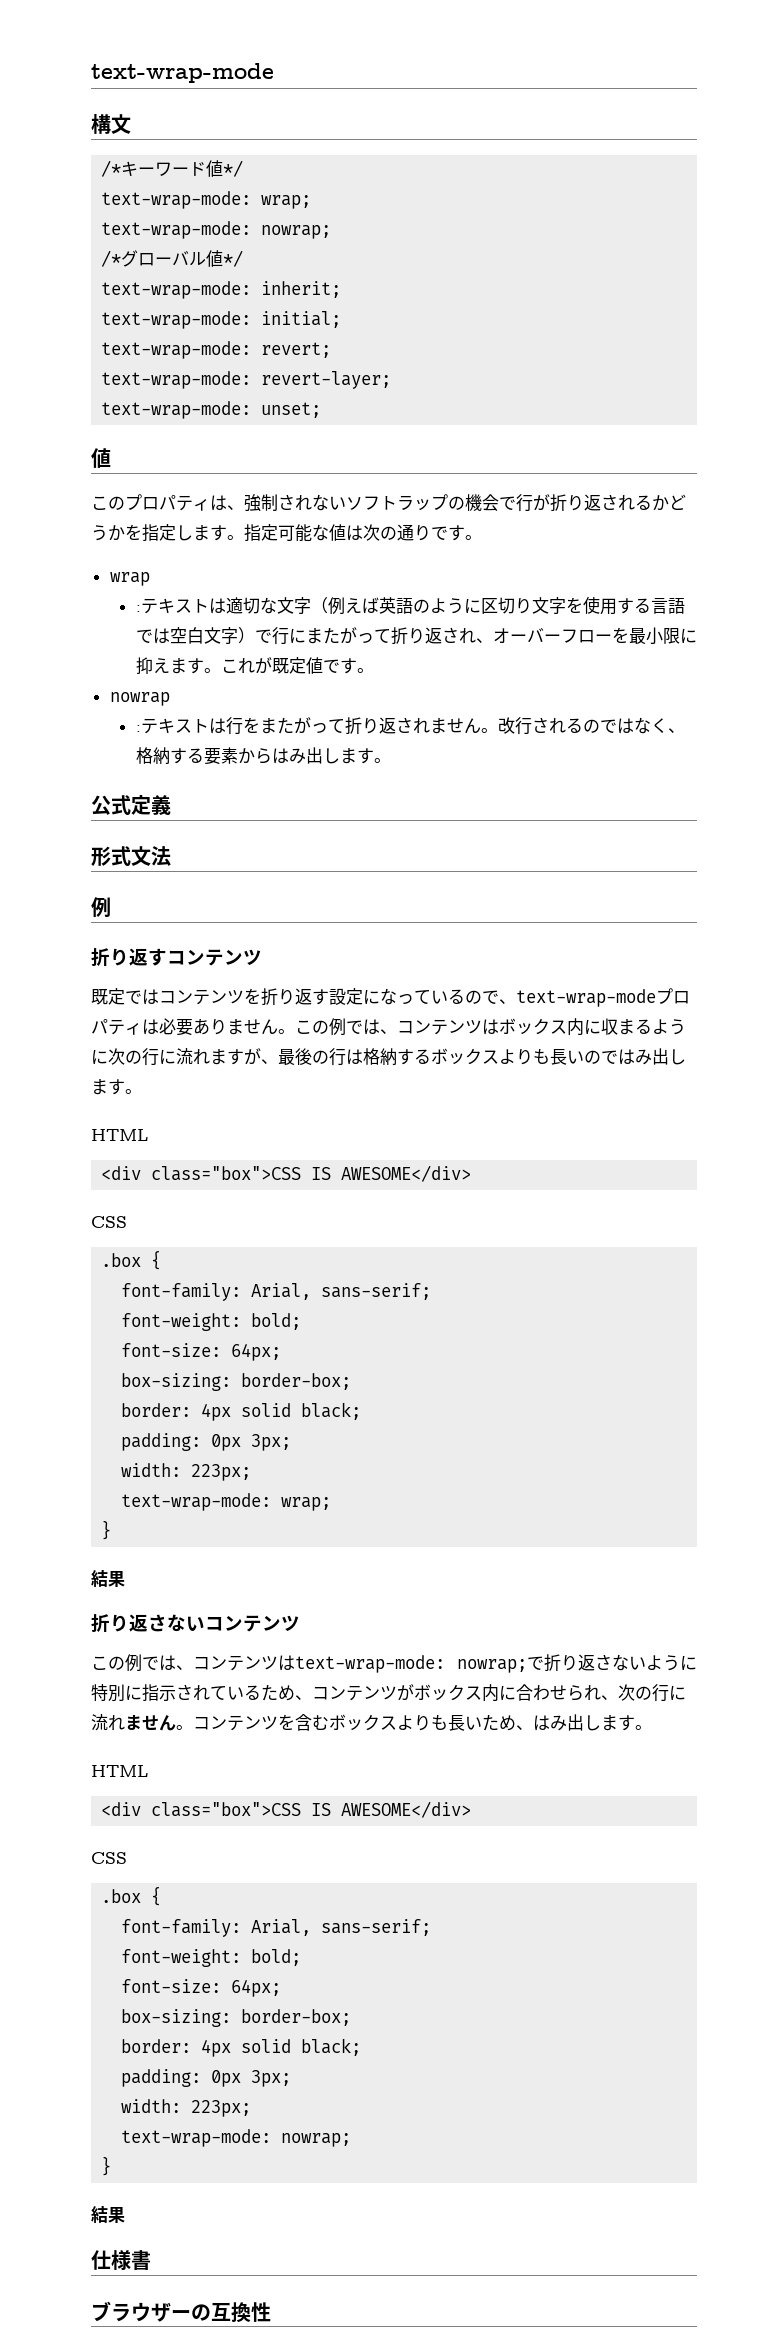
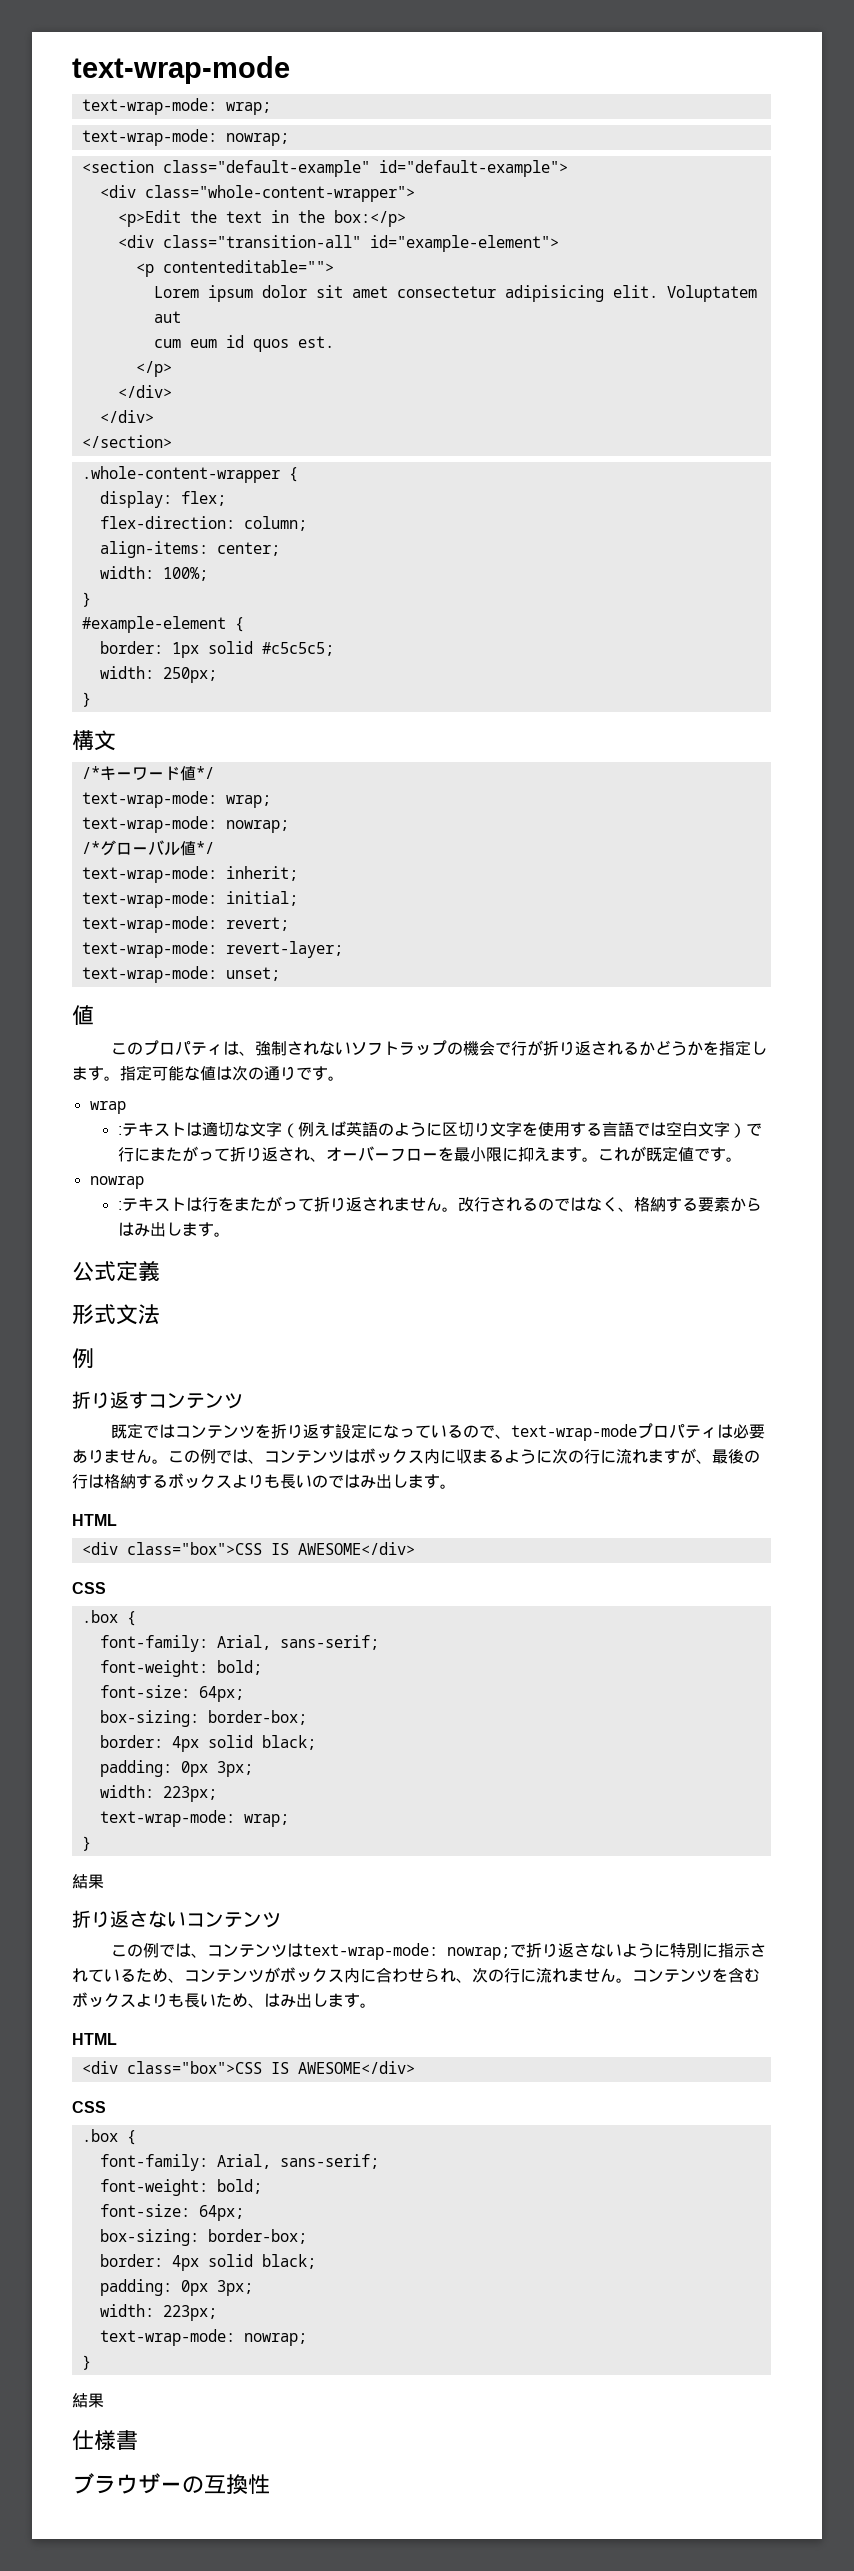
[91,63,274,83] text-wrap-mode -> [72,56,290,84] [81,98,271,115] [81,129,289,146] [81,160,568,177] [99,185,415,202] [117,210,406,227] [117,235,559,252] [135,260,334,277] [153,285,757,302] [153,311,181,323] [153,335,334,352] [135,361,172,377] [117,385,172,398] [99,410,154,423] [81,435,172,448] [81,466,298,483] [99,491,226,508] [99,516,307,531] [99,541,280,558] [99,566,208,581] [81,592,91,607] [81,616,244,633] [99,641,334,658] [99,666,217,683] [81,692,91,707] text-wrap-mode // text-wrap-mode: wrap; // text-wrap-mode: nowrap; // <section class="default-example" id="default-example"> // <div class="whole-content-wrapper"> // <p>Edit the text in the box:</p> // <div class="transition-all" id="example-element"> // <p contenteditable=""> // Lorem ipsum dolor sit amet consectetur adipisicing elit. Voluptatem aut // cum eum id quos est. // </p> // </div> // </div> // </section> // .whole-content-wrapper { // display: flex; // flex-direction: column; // align-items: center; // width: 100%; // } // #example-element { // border: 1px solid #c5c5c5; // width: 250px; // }

